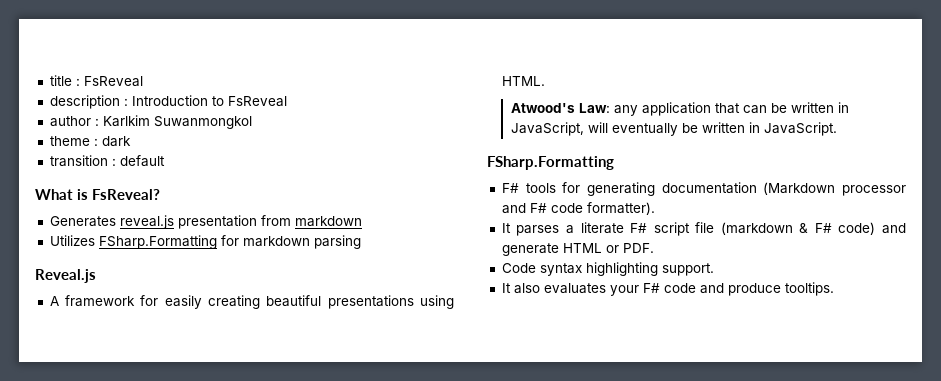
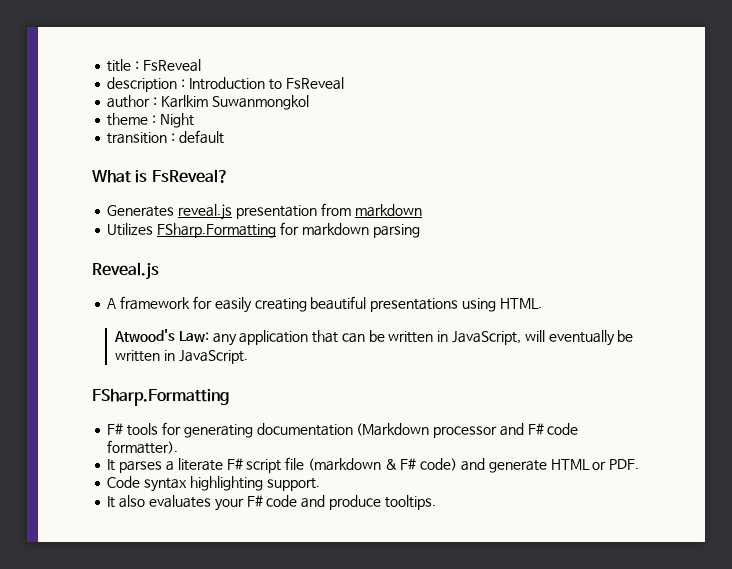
[101,136,131,147] dark -> [159,113,194,128] Night

